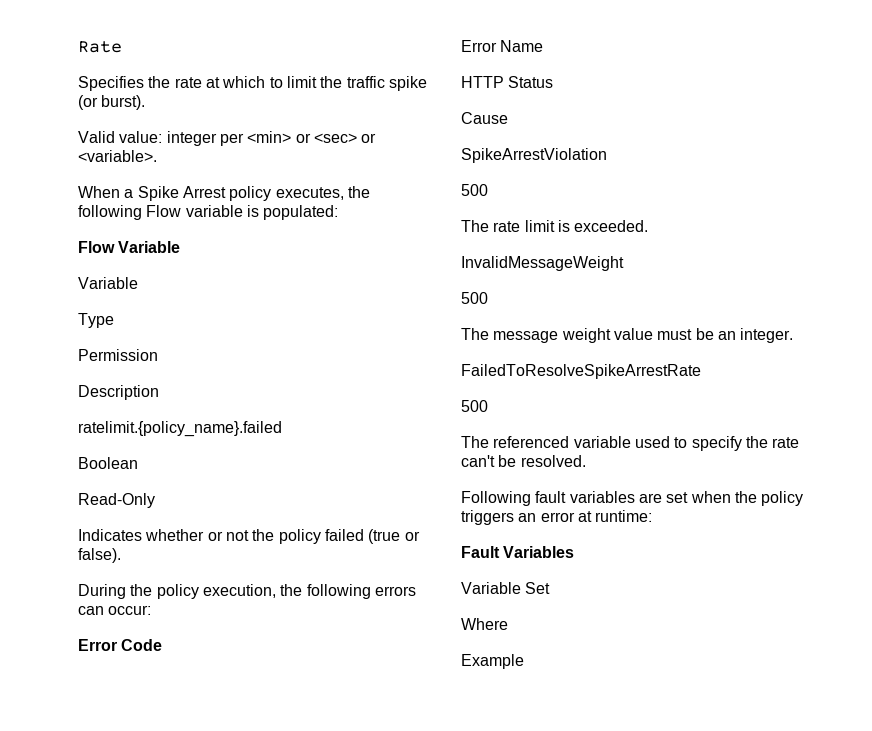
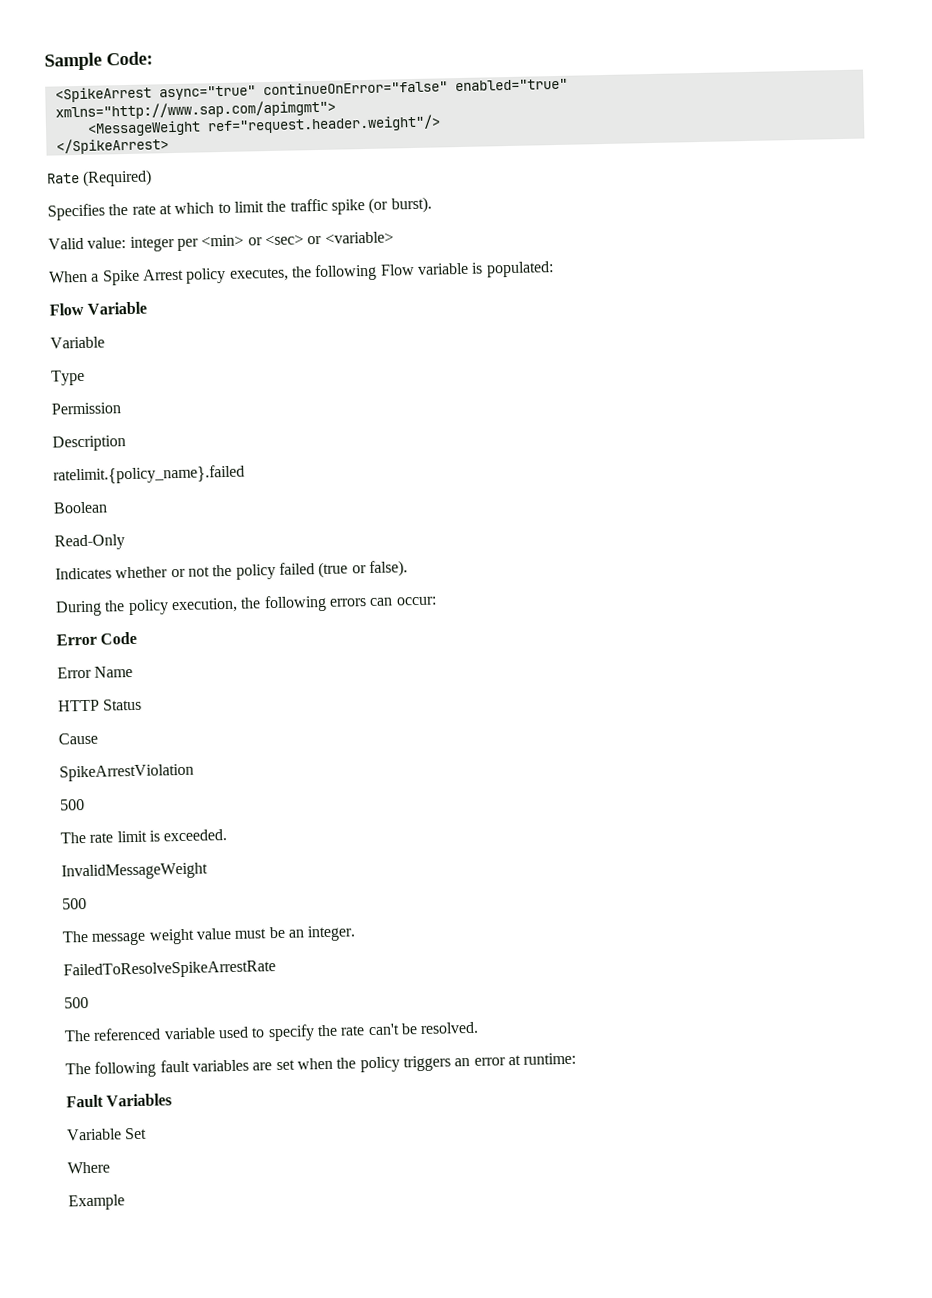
(78, 47) none -> [44,51,153,71] [54,78,568,103] [54,99,336,121] [86,114,441,137] [55,137,169,155] Sample Code: // <SpikeArrest async="true" continueOnError="false" enabled="true" xmlns="http://www.sap.com/apimgmt"> // <MessageWeight ref="request.header.weight"/> // </SpikeArrest> //
(122, 47) none -> [82,169,153,187] (Required)
[78,150,157,162] <variable>. -> [324,231,394,244] <variable>
[461,491,531,506] Following -> [65,1060,157,1078] The following

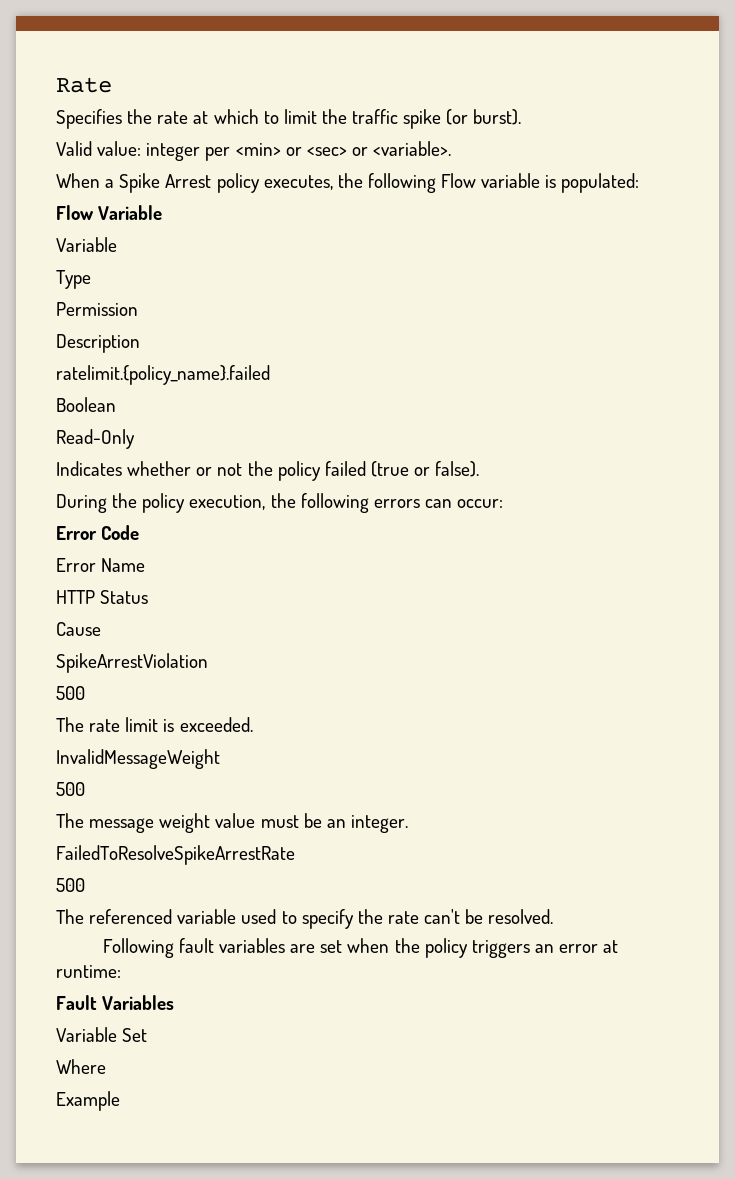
[44,51,153,71] [54,78,568,103] [54,99,336,121] [86,114,441,137] [55,137,169,155] Sample Code: // <SpikeArrest async="true" continueOnError="false" enabled="true" xmlns="http://www.sap.com/apimgmt"> // <MessageWeight ref="request.header.weight"/> // </SpikeArrest> // -> (56, 85) none
[82,169,153,187] (Required) -> (112, 85) none
[324,231,394,244] <variable> -> [373,141,452,156] <variable>.
[65,1060,157,1078] The following -> [102,938,174,958] Following

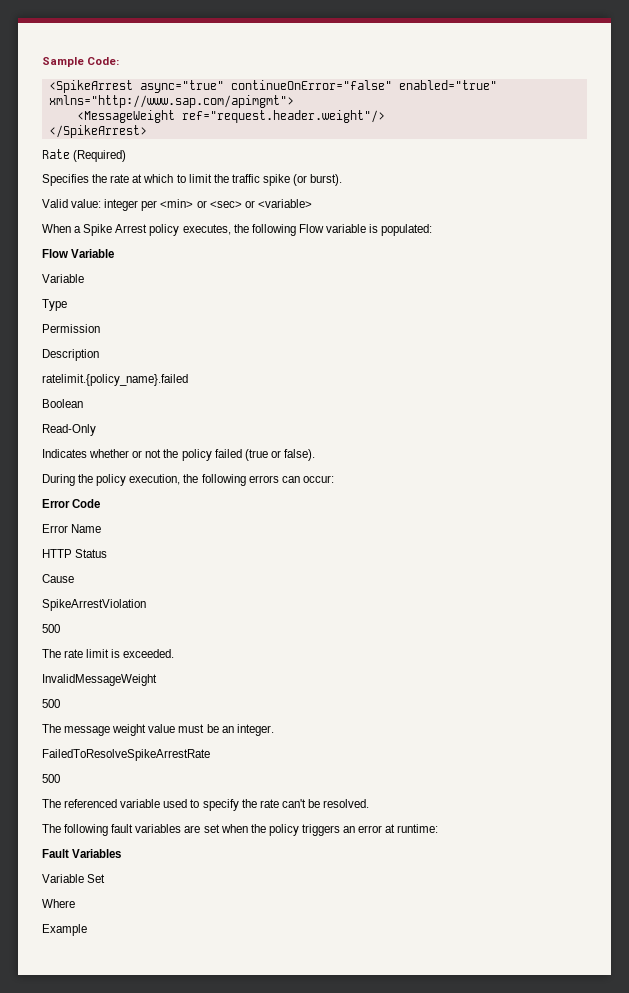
(56, 85) none -> [42,57,120,67] [48,80,497,93] [48,95,294,108] [76,110,385,123] [48,125,147,138] Sample Code: // <SpikeArrest async="true" continueOnError="false" enabled="true" xmlns="http://www.sap.com/apimgmt"> // <MessageWeight ref="request.header.weight"/> // </SpikeArrest> //
(112, 85) none -> [73,150,127,162] (Required)
[373,141,452,156] <variable>. -> [257,199,312,208] <variable>
[102,938,174,958] Following -> [42,824,109,836] The following

